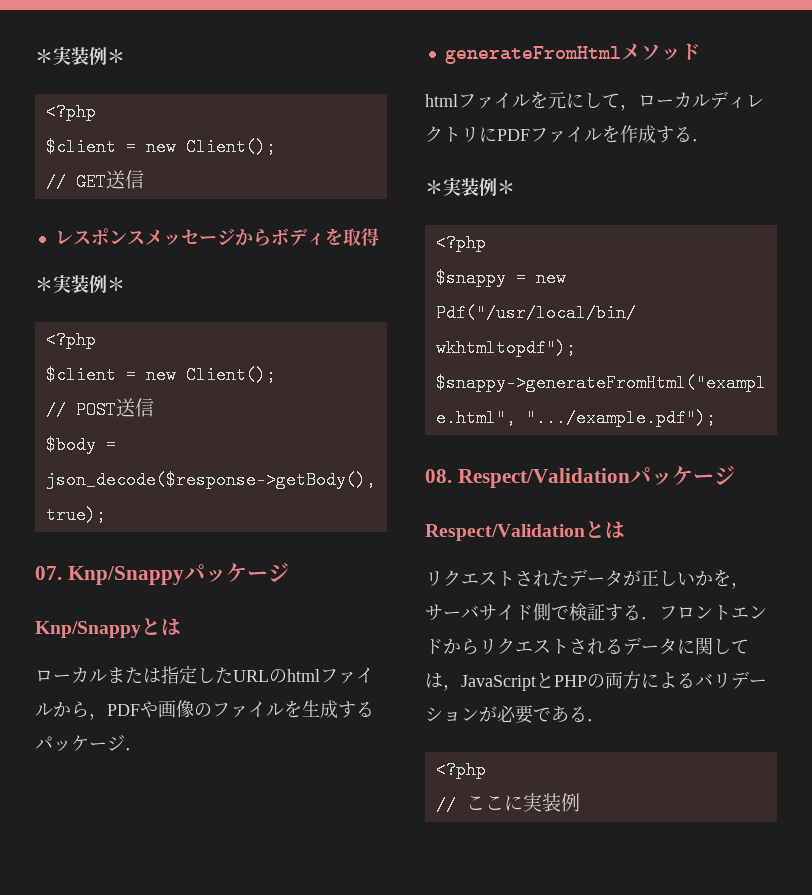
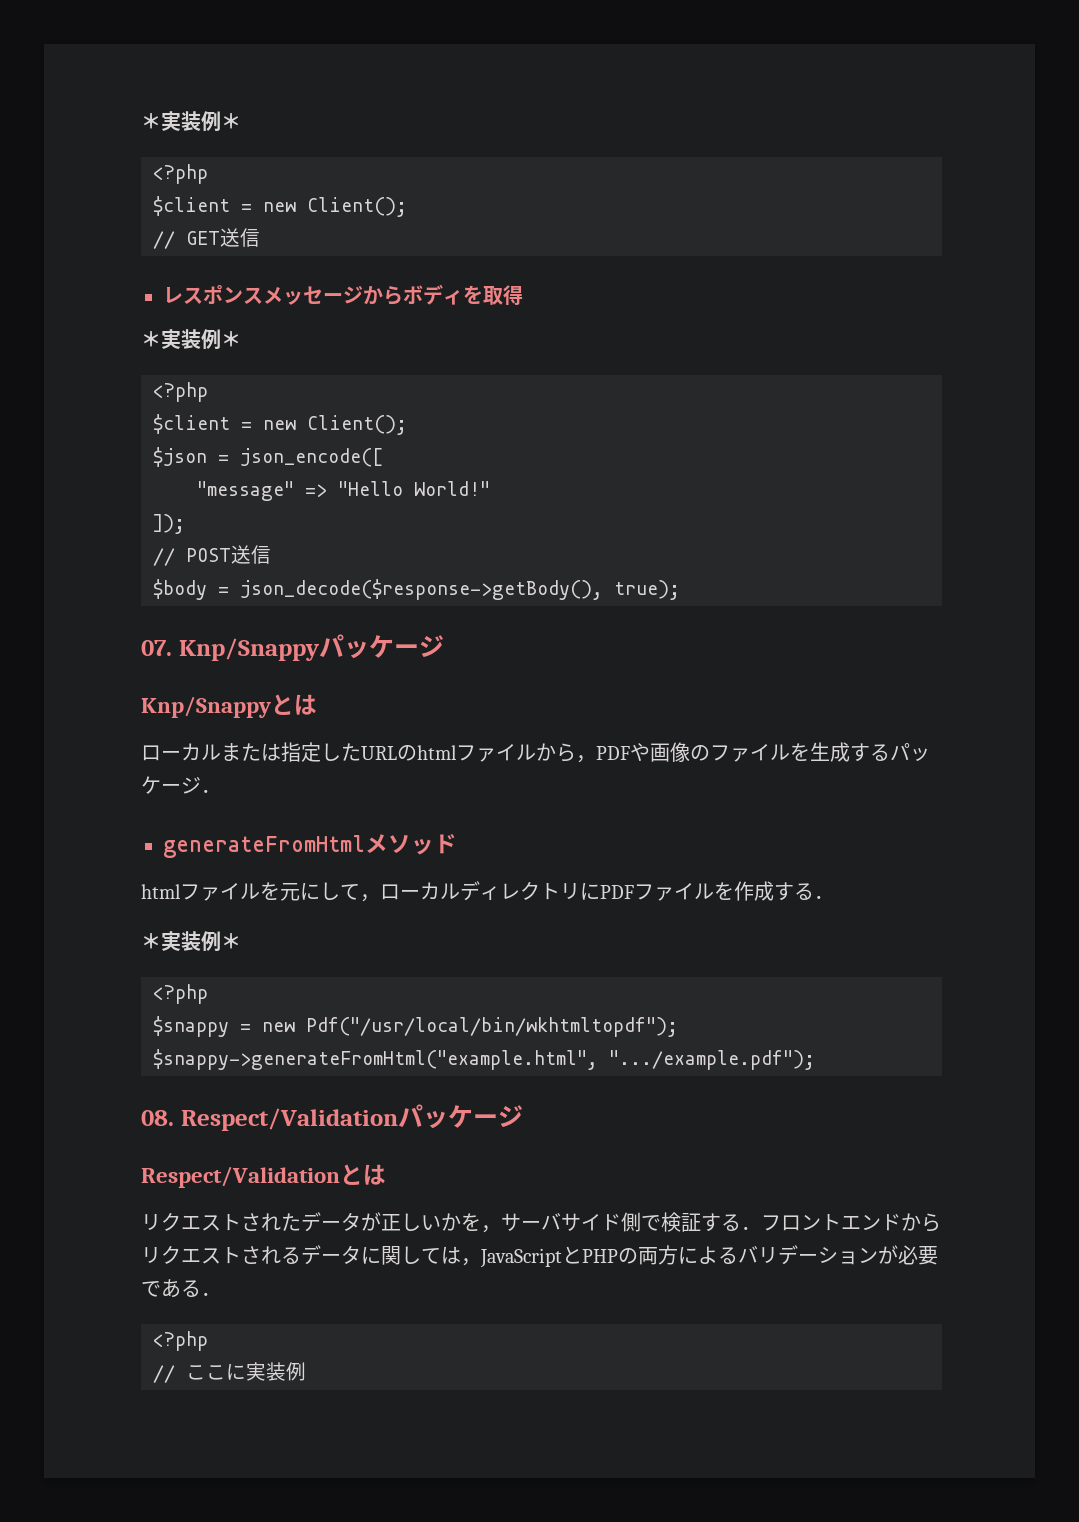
(276, 375) none -> [153,447,383,467] [197,481,490,501] [153,514,185,534] // $json = json_encode([ // "message" => "Hello World!" // ]);

